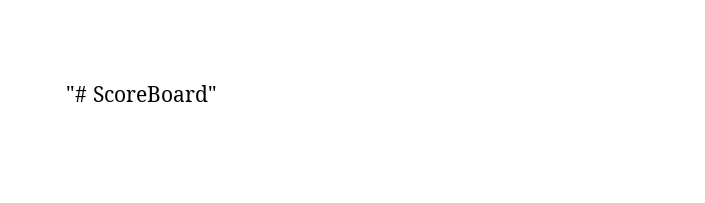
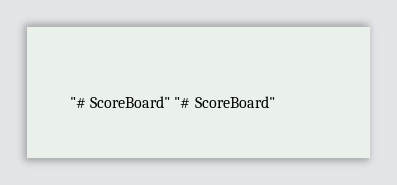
[66,85,217,102] "# ScoreBoard" -> [70,96,275,108] "# ScoreBoard" "# ScoreBoard"

